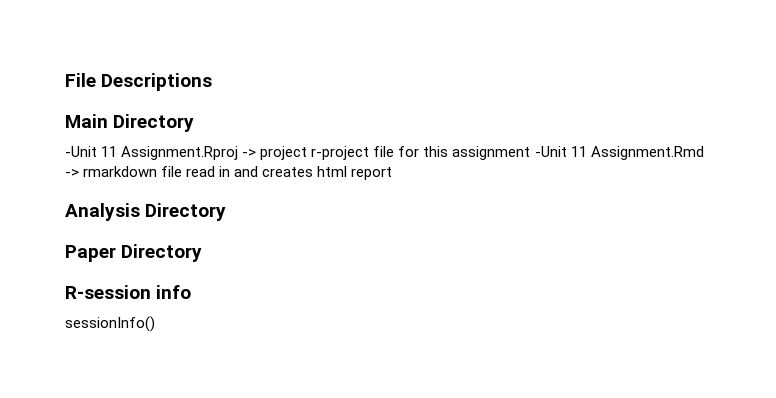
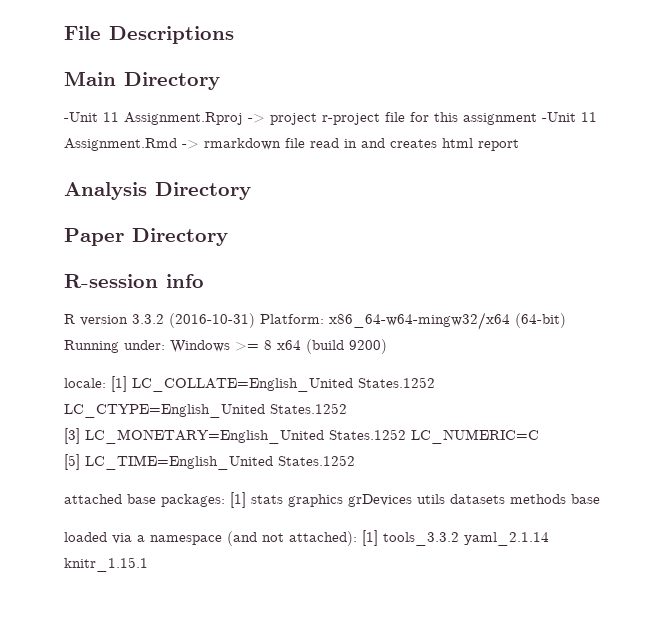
[65,316,155,332] sessionInfo() -> [64,312,566,330] [64,339,387,354] [64,376,435,392] [64,403,347,418] [64,428,539,444] [64,454,355,470] [64,492,600,508] [64,530,549,546] [64,557,148,572] R version 3.3.2 (2016-10-31) Platform: x86_64-w64-mingw32/x64 (64-bit) Running under: Windows >= 8 x64 (build 9200) // locale: [1] LC_COLLATE=English_United States.1252 LC_CTYPE=English_United States.1252 // [3] LC_MONETARY=English_United States.1252 LC_NUMERIC=C // [5] LC_TIME=English_United States.1252 // attached base packages: [1] stats graphics grDevices utils datasets methods base // loaded via a namespace (and not attached): [1] tools_3.3.2 yaml_2.1.14 knitr_1.15.1

